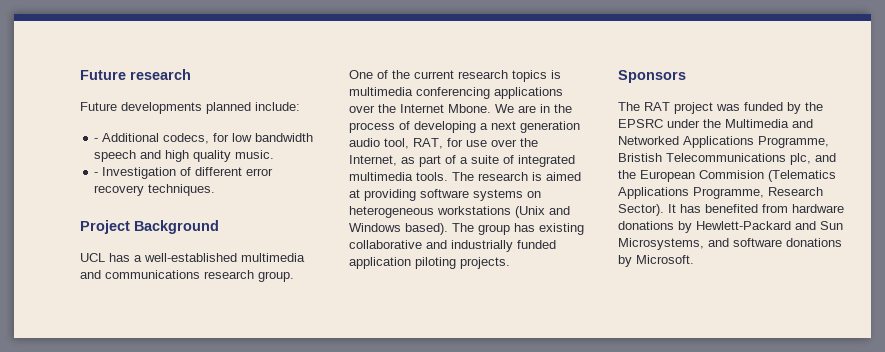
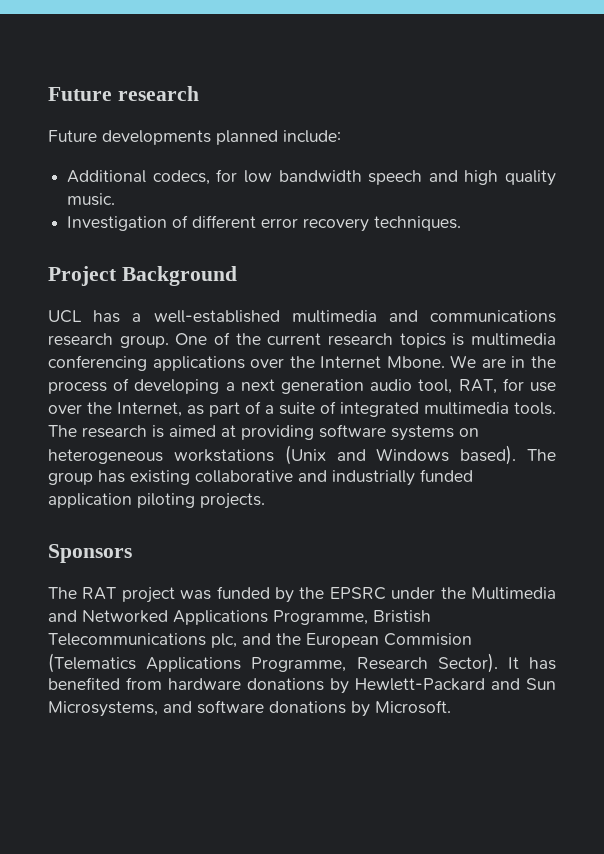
[94,138,99,142] - -> (341, 136) none
[94,172,99,176] - -> (116, 199) none

